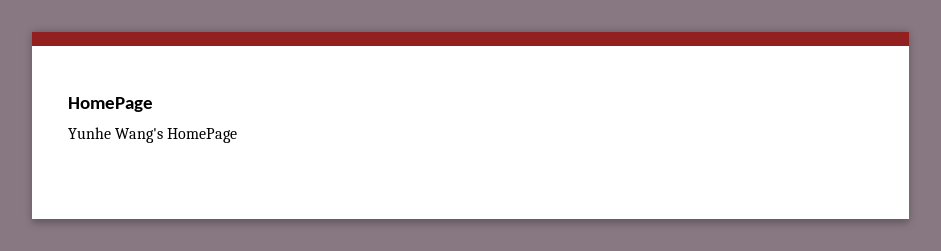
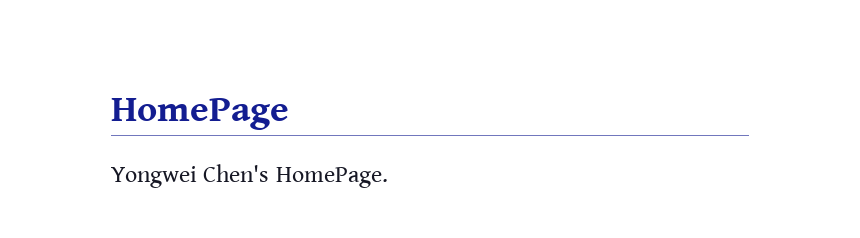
[68,127,238,143] Yunhe Wang's HomePage -> [111,164,388,188] Yongwei Chen's HomePage.

